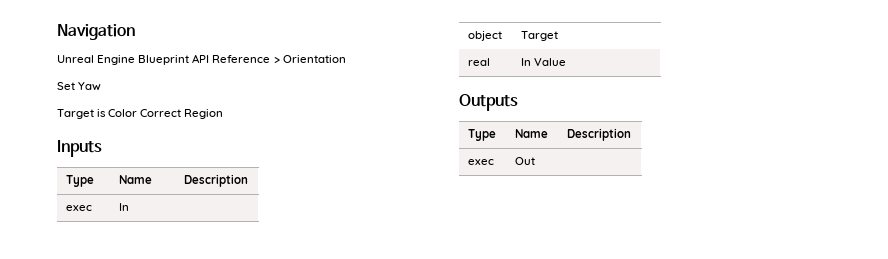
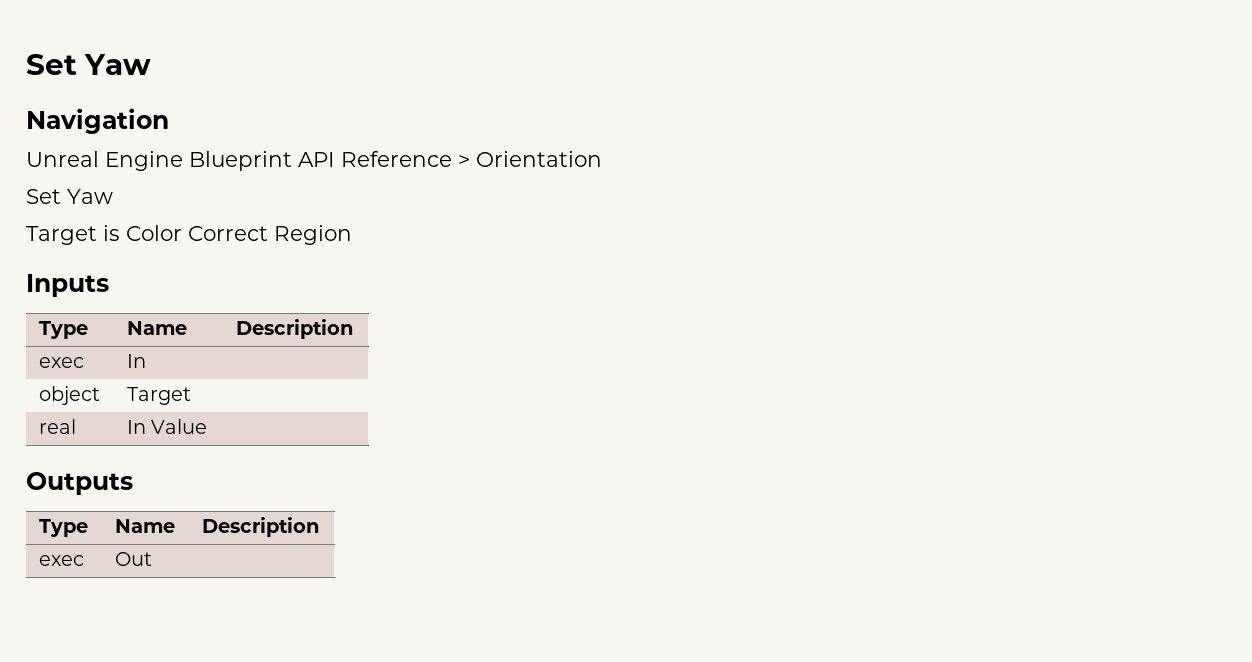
(57, 32) none -> [26,54,151,75] Set Yaw //

